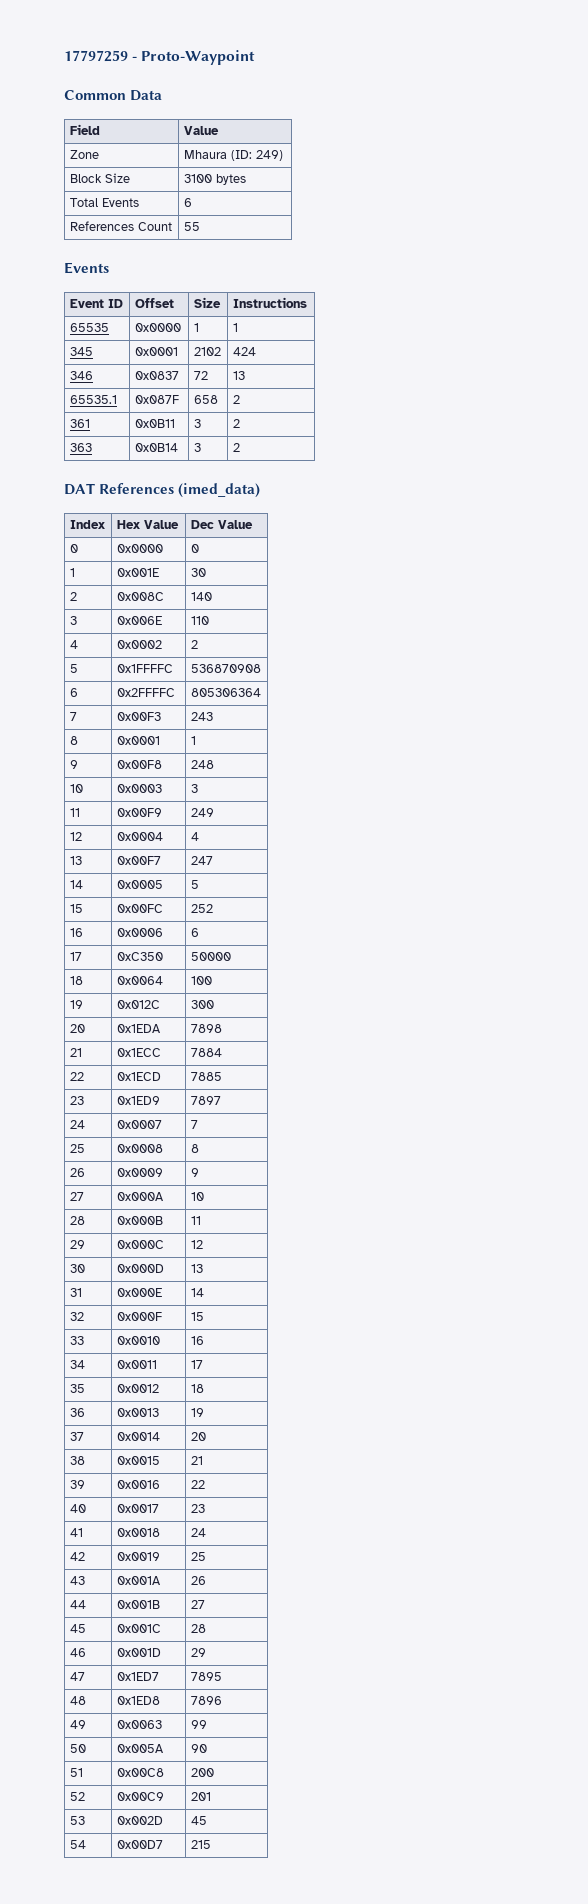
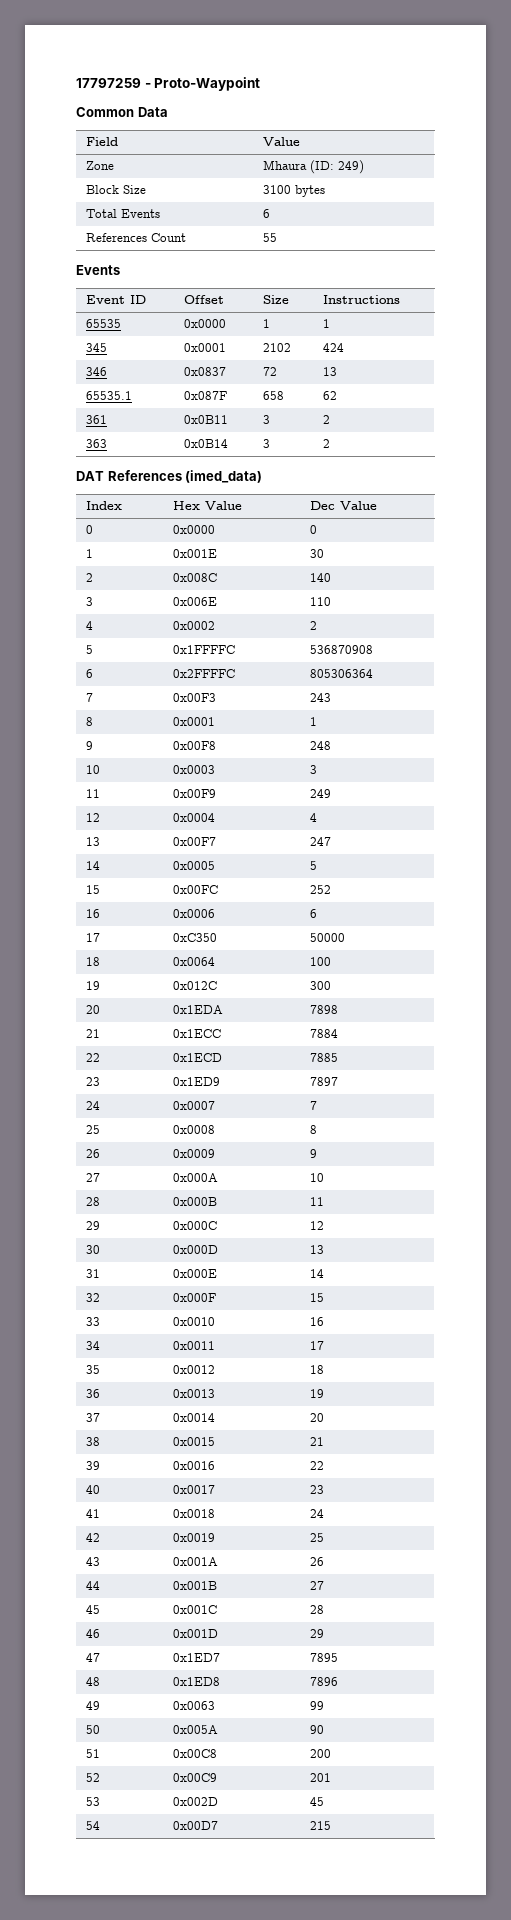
[232,395,240,404] 2 -> [322,391,337,400] 62

